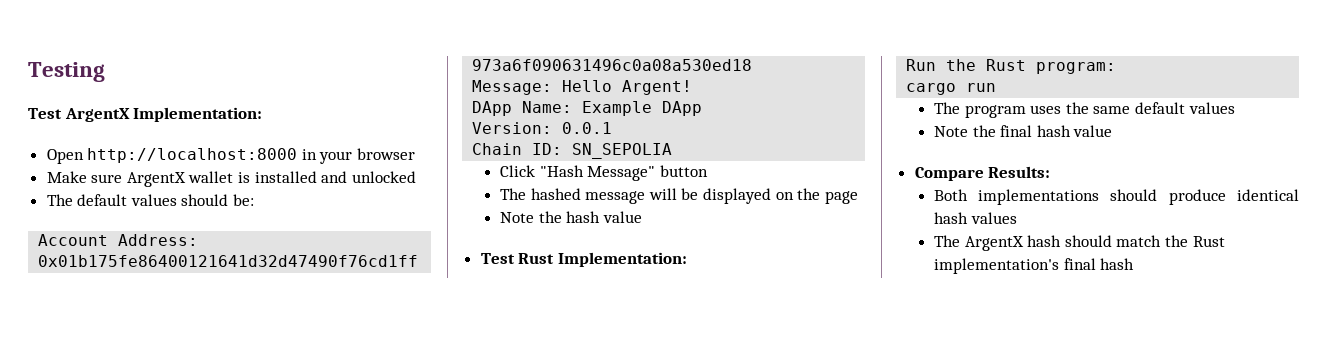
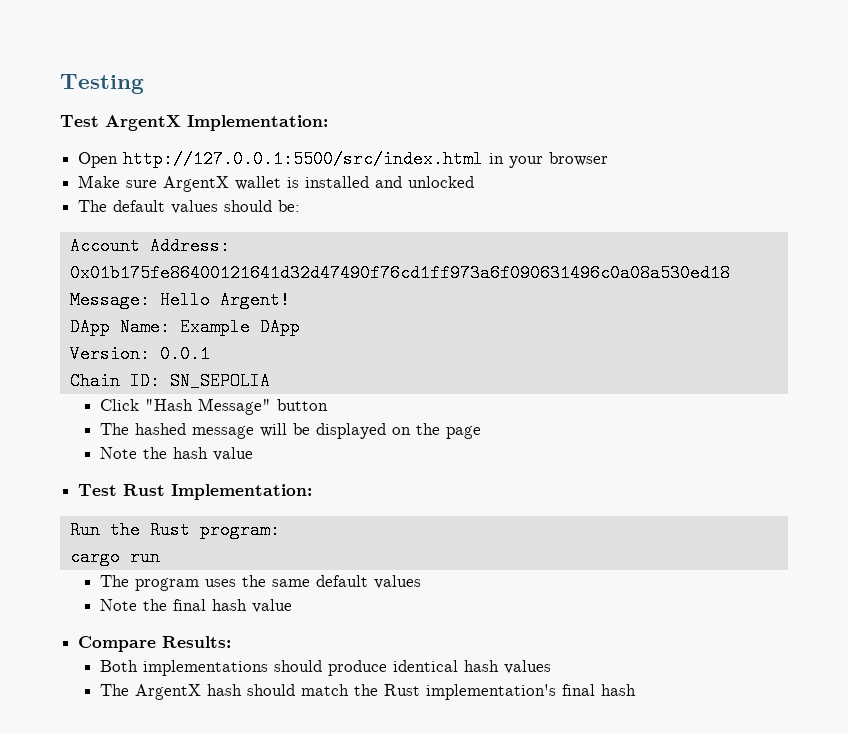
[87,148,298,163] http://localhost:8000 -> [123,150,484,168] http://127.0.0.1:5500/src/index.html

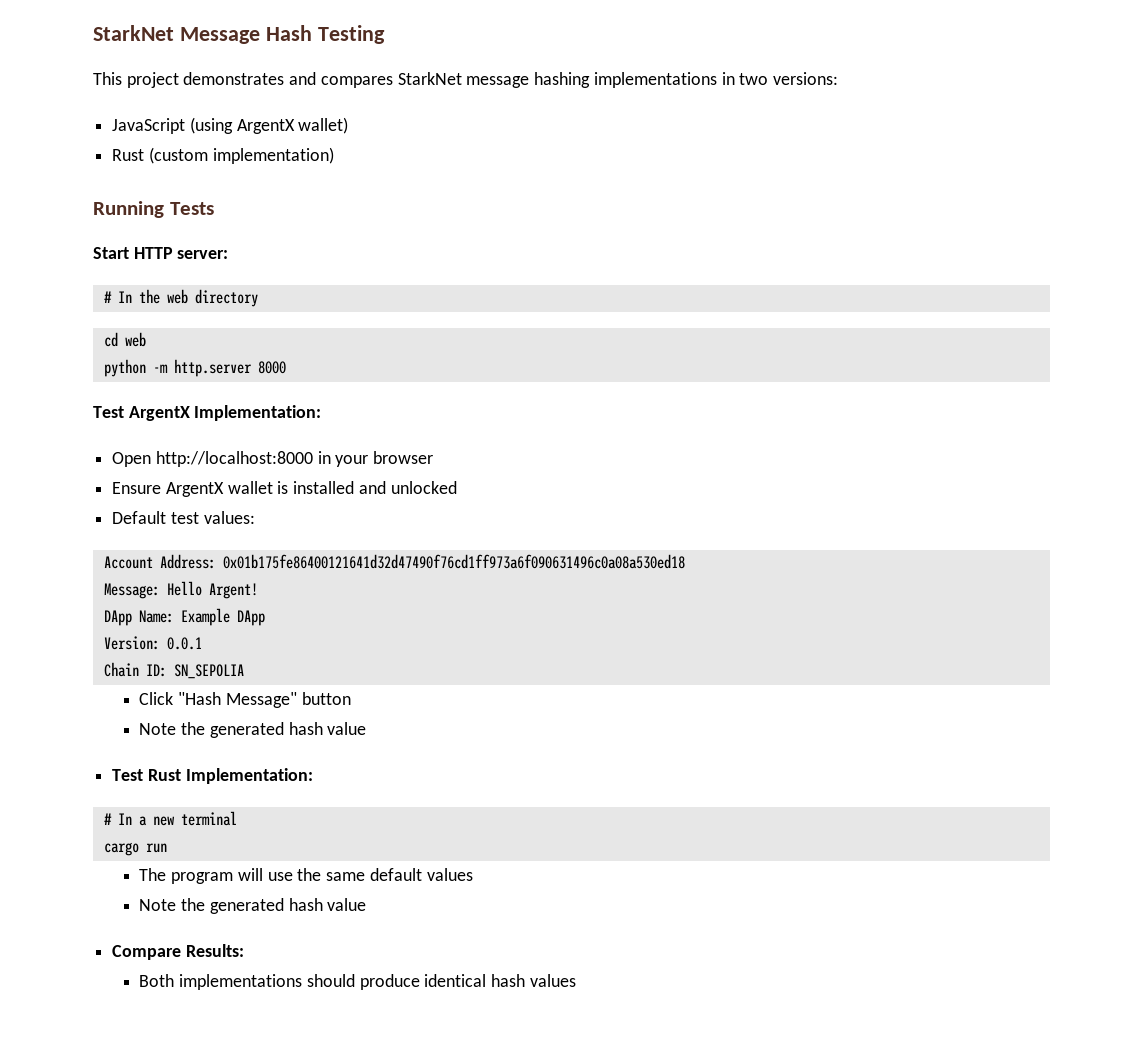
[60,74,144,94] Testing -> [93,25,385,44] [93,72,838,88] [112,117,349,134] [112,147,334,164] [93,201,214,218] [93,247,229,259] [103,289,258,307] [103,332,146,347] [103,359,286,377] StarkNet Message Hash Testing // This project demonstrates and compares StarkNet message hashing implementations in two versions: // JavaScript (using ArgentX wallet) // Rust (custom implementation) // Running Tests // Start HTTP server: // # In the web directory // cd web // python -m http.server 8000
[123,150,484,168] http://127.0.0.1:5500/src/index.html -> [155,451,313,467] http://localhost:8000
[78,175,158,188] Make sure -> [112,482,162,494] Ensure
[78,200,301,214] The default values should be: -> [112,511,255,524] Default test values:
[100,423,482,439] [100,447,168,459] // The hashed message will be displayed on the page // Note the -> [139,722,284,738] // Note the generated
[69,521,280,539] Run the Rust program: -> [103,811,237,826] # In a new terminal
[205,579,237,587] uses -> [237,868,293,881] will use
[173,599,207,611] final -> [209,898,284,914] generated
[100,684,637,700] // The ArgentX hash should match the Rust implementation's final hash -> (576, 980) none

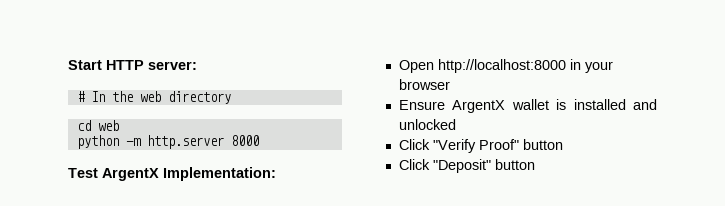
[93,25,385,44] [93,72,838,88] [112,117,349,134] [112,147,334,164] [93,201,214,218] StarkNet Message Hash Testing // This project demonstrates and compares StarkNet message hashing implementations in two versions: // JavaScript (using ArgentX wallet) // Rust (custom implementation) // Running Tests // -> (68, 65) none
[112,511,255,524] [103,554,685,569] [103,581,258,599] [103,608,265,626] [103,636,202,650] [103,662,244,679] [139,692,351,708] [139,722,367,738] [112,768,313,784] [103,811,237,826] [103,842,167,856] [139,868,473,884] [139,898,367,914] [112,944,244,960] [139,974,576,990] Default test values: // Account Address: 0x01b175fe86400121641d32d47490f76cd1ff973a6f090631496c0a08a530ed18 // Message: Hello Argent! // DApp Name: Example DApp // Version: 0.0.1 // Chain ID: SN_SEPOLIA // Click "Hash Message" button // Note the generated hash value // Test Rust Implementation: // # In a new terminal // cargo run // The program will use the same default values // Note the generated hash value // Compare Results: // Both implementations should produce identical hash values -> [398,139,563,153] [398,159,535,173] Click "Verify Proof" button // Click "Deposit" button

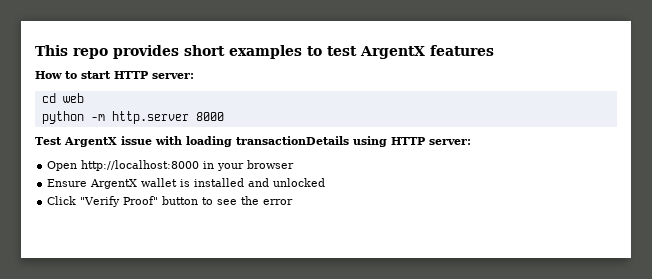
[68,60,197,70] [76,91,231,104] Start HTTP server: // # In the web directory -> [35,45,494,59] [35,71,194,79] This repo provides short examples to test ArgentX features // How to start HTTP server:
[163,167,276,181] Implementation: -> [120,136,471,147] issue with loading transactionDetails using HTTP server:
[398,159,535,173] // Click "Deposit" button -> [202,196,294,205] to see the error

